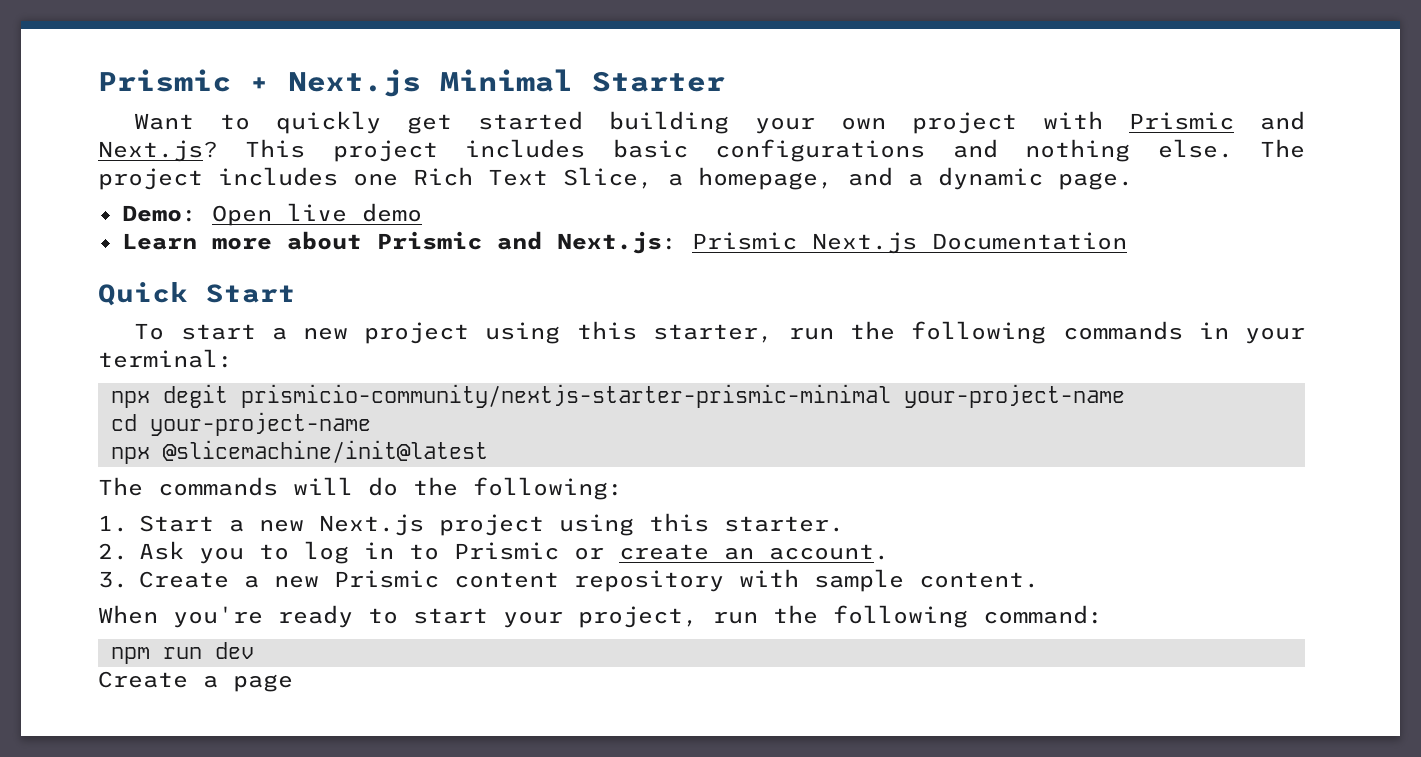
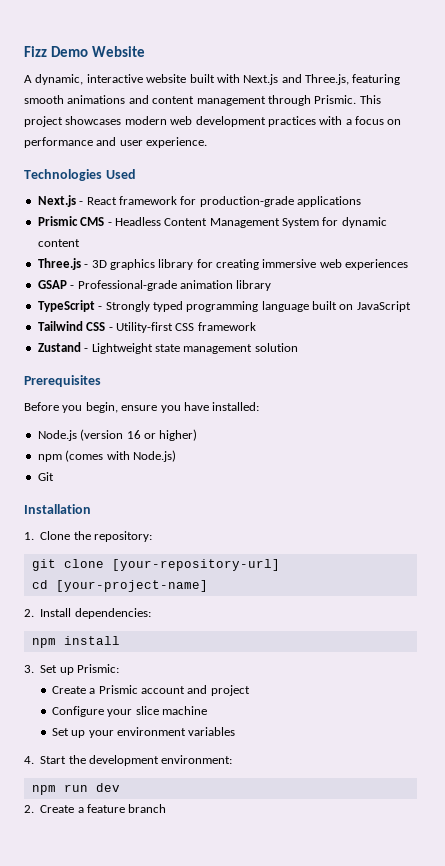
[98,69,725,97] [134,111,1305,134] [98,139,1305,162] [98,167,1133,190] [121,203,422,226] [121,231,1127,254] [98,282,296,306] [134,321,1305,344] [98,349,233,368] [110,384,1125,408] [110,412,371,436] [110,440,488,464] [98,477,623,500] [98,513,844,536] [98,541,889,564] [98,569,1039,592] [98,605,1103,628] Prismic + Next.js Minimal Starter // Want to quickly get started building your own project with Prismic and Next.js? This project includes basic configurations and nothing else. The project includes one Rich Text Slice, a homepage, and a dynamic page. // Demo: Open live demo // Learn more about Prismic and Next.js: Prismic Next.js Documentation // Quick Start // To start a new project using this starter, run the following commands in your terminal: // npx degit prismicio-community/nextjs-starter-prismic-minimal your-project-name // cd your-project-name // npx @slicemachine/init@latest // The commands will do the following: // 1. Start a new Next.js project using this starter. // 2. Ask you to log in to Prismic or create an account. // 3. Create a new Prismic content repository with sample content. // When you're ready to start your project, run the following command: -> [24,46,145,57] [24,74,401,85] [24,95,381,106] [24,116,402,127] [24,137,208,148] [24,169,136,181] [37,195,361,207] [37,216,387,228] [37,239,80,247] [37,258,409,270] [37,280,272,291] [37,300,411,312] [37,321,256,333] [37,342,298,354] [24,375,101,387] [24,402,260,413] [37,429,198,441] [37,450,176,462] [37,472,54,481] [24,504,91,514] [24,531,152,542] [31,559,280,571] [31,580,208,592] [24,608,151,619] [31,636,120,648] [24,664,119,675] [51,685,250,696] [51,706,207,717] [51,727,236,738] [24,755,233,766] Fizz Demo Website // A dynamic, interactive website built with Next.js and Three.js, featuring smooth animations and content management through Prismic. This project showcases modern web development practices with a focus on performance and user experience. // Technologies Used // Next.js - React framework for production-grade applications // Prismic CMS - Headless Content Management System for dynamic content // Three.js - 3D graphics library for creating immersive web experiences // GSAP - Professional-grade animation library // TypeScript - Strongly typed programming language built on JavaScript // Tailwind CSS - Utility-first CSS framework // Zustand - Lightweight state management solution // Prerequisites // Before you begin, ensure you have installed: // Node.js (version 16 or higher) // npm (comes with Node.js) // Git // Installation // 1. Clone the repository: // git clone [your-repository-url] // cd [your-project-name] // 2. Install dependencies: // npm install // 3. Set up Prismic: // Create a Prismic account and project // Configure your slice machine // Set up your environment variables // 4. Start the development environment:
[98,671,293,692] Create a page -> [24,804,167,813] 2. Create a feature branch

